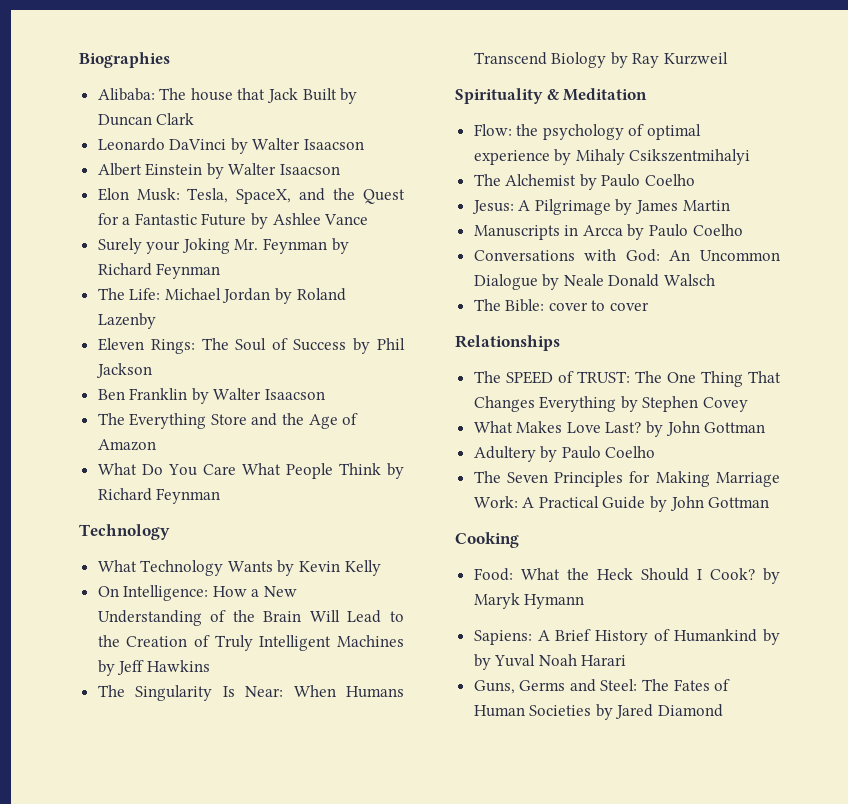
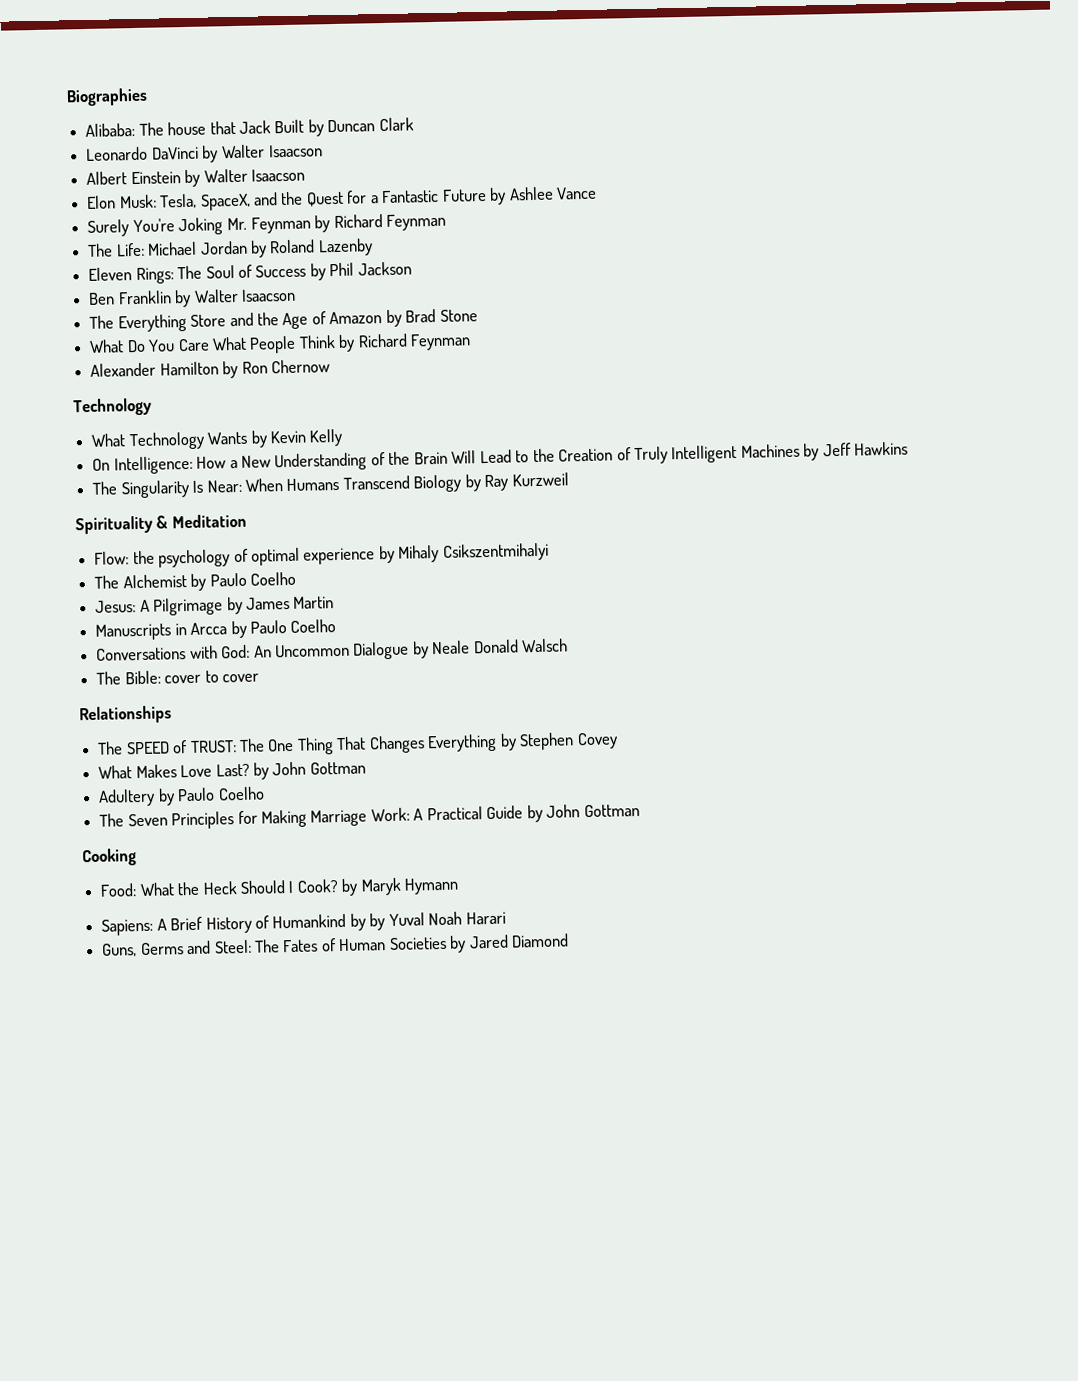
[146,241,181,254] your -> [132,218,175,233] You're
(156, 445) none -> [385,308,478,328] by Brad Stone
(221, 496) none -> [90,359,330,379] // Alexander Hamilton by Ron Chernow

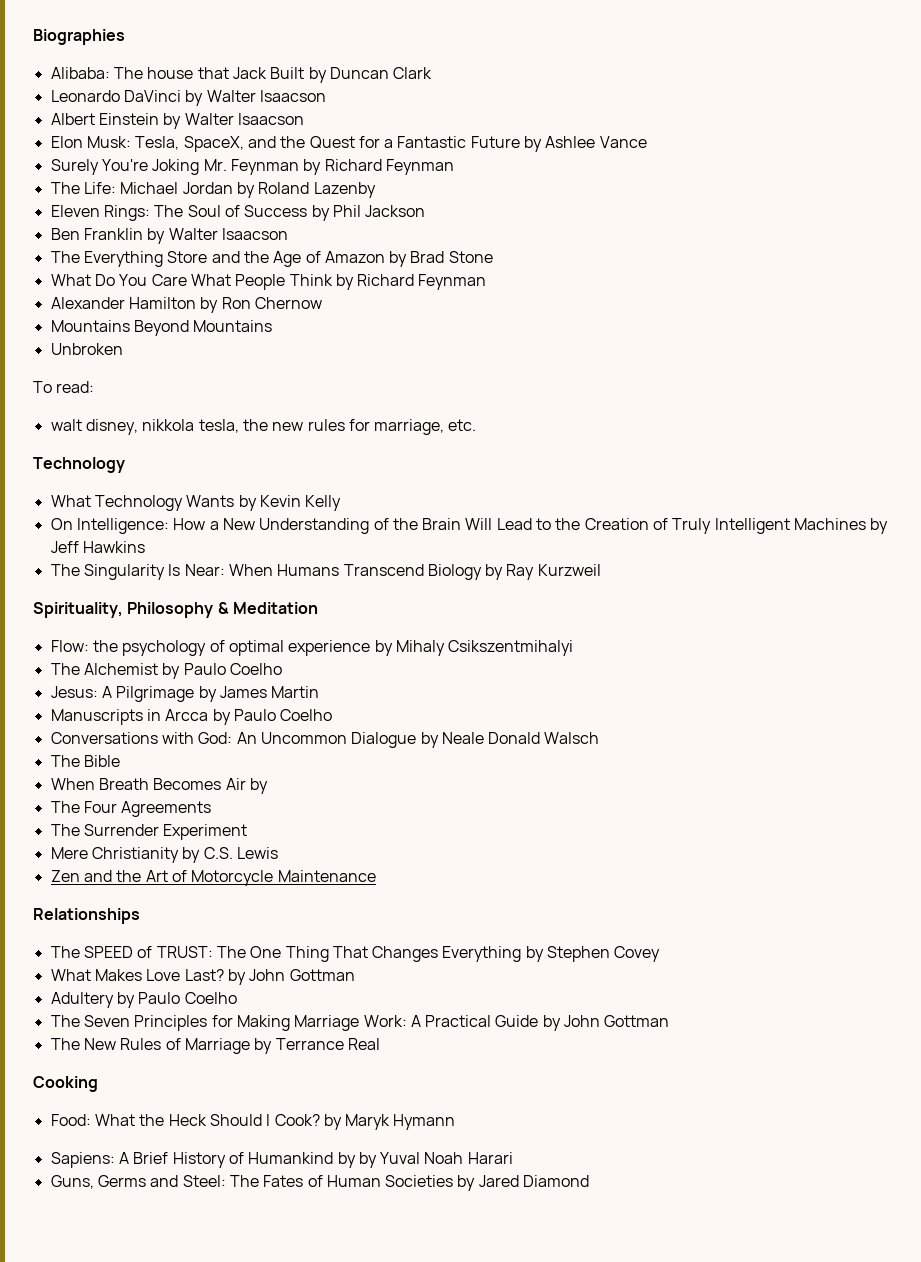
(330, 366) none -> [50,320,273,336] [50,343,123,355] [33,381,95,393] [50,419,477,435] // Mountains Beyond Mountains // Unbroken // To read: // walt disney, nikkola tesla, the new rules for marriage, etc.
[75,515,153,535] Spirituality -> [33,602,214,618] Spirituality, Philosophy
[124,670,259,685] Bible: cover to cover -> [83,755,120,767] [50,778,268,794] [50,801,212,817] [50,824,248,840] [50,847,278,863] [50,870,376,886] Bible // When Breath Becomes Air by // The Four Agreements // The Surrender Experiment // Mere Christianity by C.S. Lewis // Zen and the Art of Motorcycle Maintenance
(640, 811) none -> [50,1038,380,1054] // The New Rules of Marriage by Terrance Real

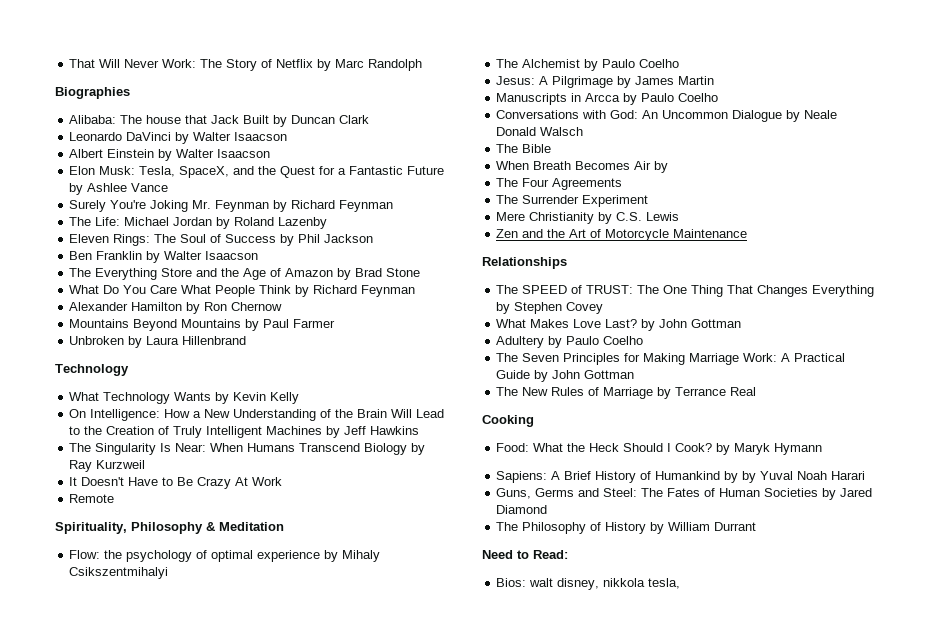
(33, 37) none -> [69,59,423,71] That Will Never Work: The Story of Netflix by Marc Randolph //
[50,343,123,355] [33,381,95,393] [50,419,477,435] // Unbroken // To read: // walt disney, nikkola tesla, the new rules for marriage, etc. -> [245,319,336,331] [69,336,247,348] by Paul Farmer // Unbroken by Laura Hillenbrand
(601, 570) none -> [69,477,283,489] [69,494,115,503] // It Doesn't Have to Be Crazy At Work // Remote
(590, 1181) none -> [496,522,757,534] [482,550,568,559] [496,578,681,590] // The Philosophy of History by William Durrant // Need to Read: // Bios: walt disney, nikkola tesla,

